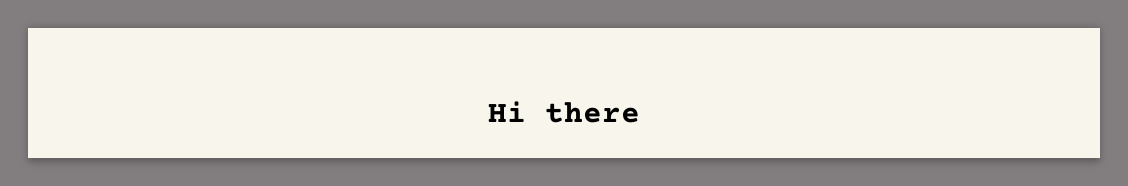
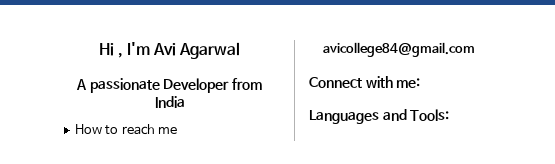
[545,102,640,123] there -> [117,42,241,59] [76,78,262,93] [154,96,185,108] [74,124,177,135] [322,42,475,57] [309,76,421,88] [309,109,450,124] , I'm Avi Agarwal // A passionate Developer from India // How to reach me avicollege84@gmail.com // Connect with me: // Languages and Tools:

